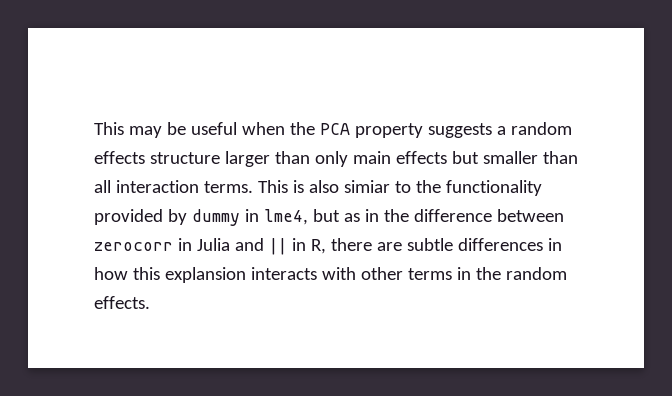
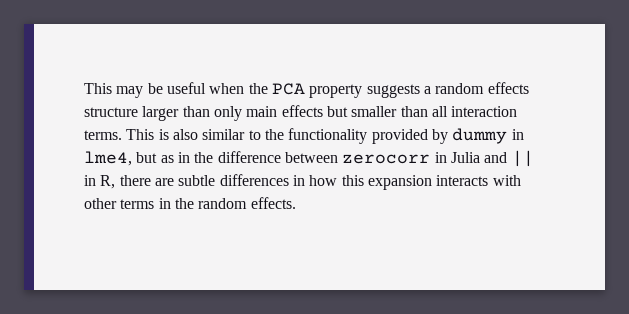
[343,180,390,193] simiar -> [202,129,246,140] similar
[164,267,246,283] explansion -> [367,175,432,190] expansion

